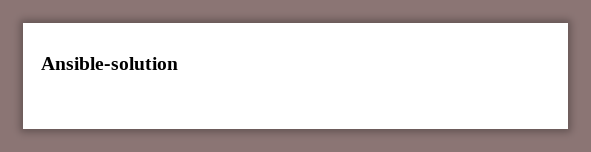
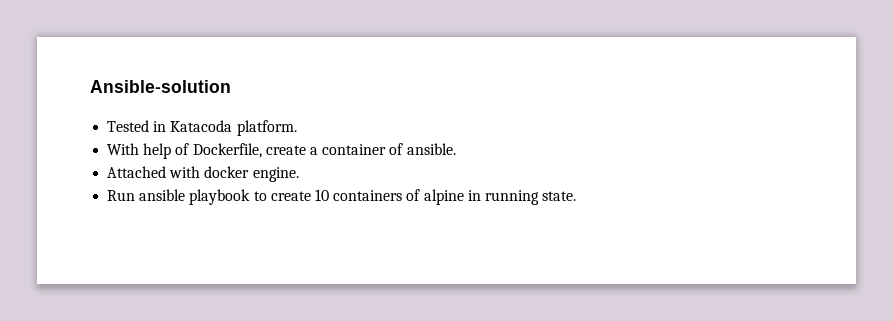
(178, 63) none -> [107,120,297,136] [107,143,456,159] [107,166,299,182] [107,189,577,205] // Tested in Katacoda platform. // With help of Dockerfile, create a container of ansible. // Attached with docker engine. // Run ansible playbook to create 10 containers of alpine in running state.

